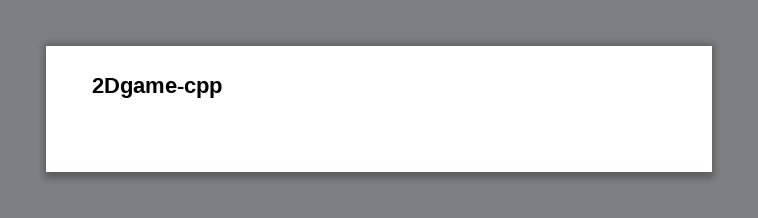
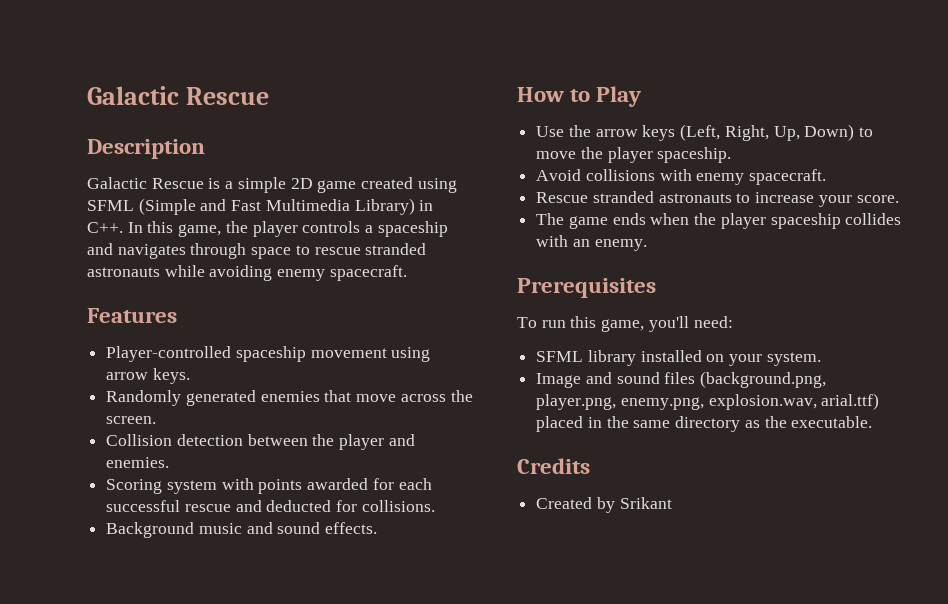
[92,78,222,98] 2Dgame-cpp -> [87,86,270,105] [87,139,205,159] [87,177,457,193] [87,198,434,215] [87,221,448,237] [87,243,427,259] [87,265,407,281] [87,308,177,323] [106,346,431,362] [106,368,190,384] [106,390,473,406] [106,416,157,424] [106,434,415,450] [106,457,170,468] [106,478,432,494] [106,500,435,512] [106,522,378,538] [517,86,642,107] [536,124,874,141] [536,147,732,163] [536,169,827,185] [536,191,899,207] [536,213,902,229] [536,235,647,251] [517,278,656,298] [517,316,733,332] [536,350,821,366] [536,371,827,388] [536,393,880,410] [536,416,873,432] [517,458,590,474] [536,497,672,513] Galactic Rescue // Description // Galactic Rescue is a simple 2D game created using SFML (Simple and Fast Multimedia Library) in C++. In this game, the player controls a spaceship and navigates through space to rescue stranded astronauts while avoiding enemy spacecraft. // Features // Player-controlled spaceship movement using arrow keys. // Randomly generated enemies that move across the screen. // Collision detection between the player and enemies. // Scoring system with points awarded for each successful rescue and deducted for collisions. // Background music and sound effects. // How to Play // Use the arrow keys (Left, Right, Up, Down) to move the player spaceship. // Avoid collisions with enemy spacecraft. // Rescue stranded astronauts to increase your score. // The game ends when the player spaceship collides with an enemy. // Prerequisites // To run this game, you'll need: // SFML library installed on your system. // Image and sound files (background.png, player.png, enemy.png, explosion.wav, arial.ttf) placed in the same directory as the executable. // Credits // Created by Srikant

